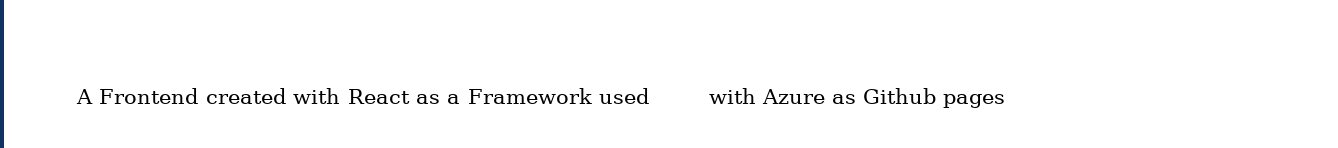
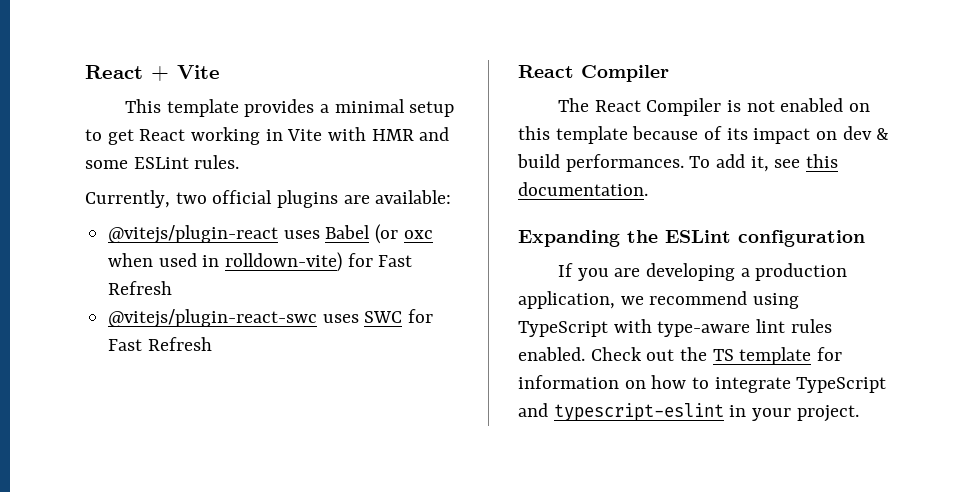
[76,88,1005,108] A Frontend created with React as a Framework used with Azure as Github pages -> [85,65,220,81] [125,99,455,117] [85,127,450,145] [85,155,240,169] [85,190,452,208] [108,224,433,244] [108,252,413,272] [108,281,173,295] [108,309,434,328] [108,337,212,351] [518,65,669,82] [558,98,871,116] [518,126,890,144] [517,154,839,172] [518,182,648,196] [518,230,865,247] [558,263,848,281] [518,291,800,309] [518,319,832,337] [518,347,843,365] [518,375,887,393] [518,403,859,422] React + Vite // This template provides a minimal setup to get React working in Vite with HMR and some ESLint rules. // Currently, two official plugins are available: // @vitejs/plugin-react uses Babel (or oxc when used in rolldown-vite) for Fast Refresh // @vitejs/plugin-react-swc uses SWC for Fast Refresh // React Compiler // The React Compiler is not enabled on this template because of its impact on dev & build performances. To add it, see this documentation. // Expanding the ESLint configuration // If you are developing a production application, we recommend using TypeScript with type-aware lint rules enabled. Check out the TS template for information on how to integrate TypeScript and typescript-eslint in your project.

